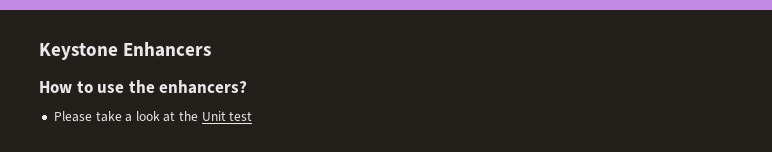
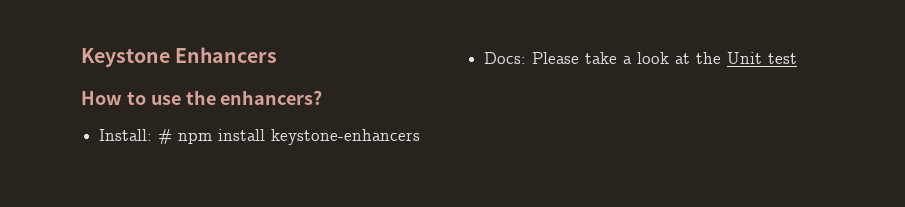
(248, 87) none -> [99,129,421,145] [484,52,527,64] Install: # npm install keystone-enhancers // Docs:

